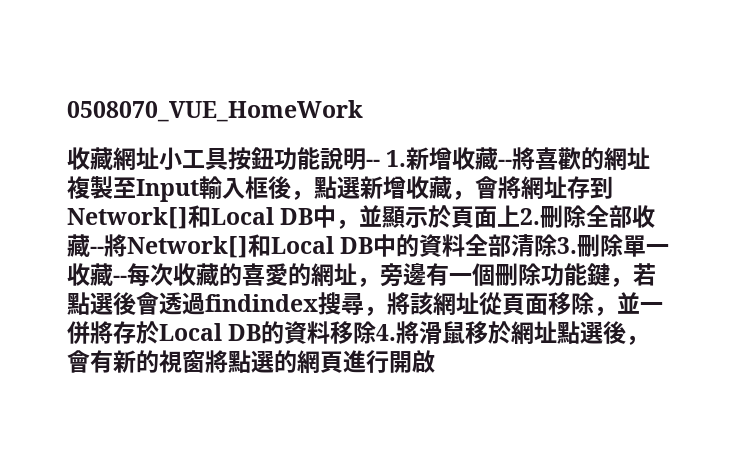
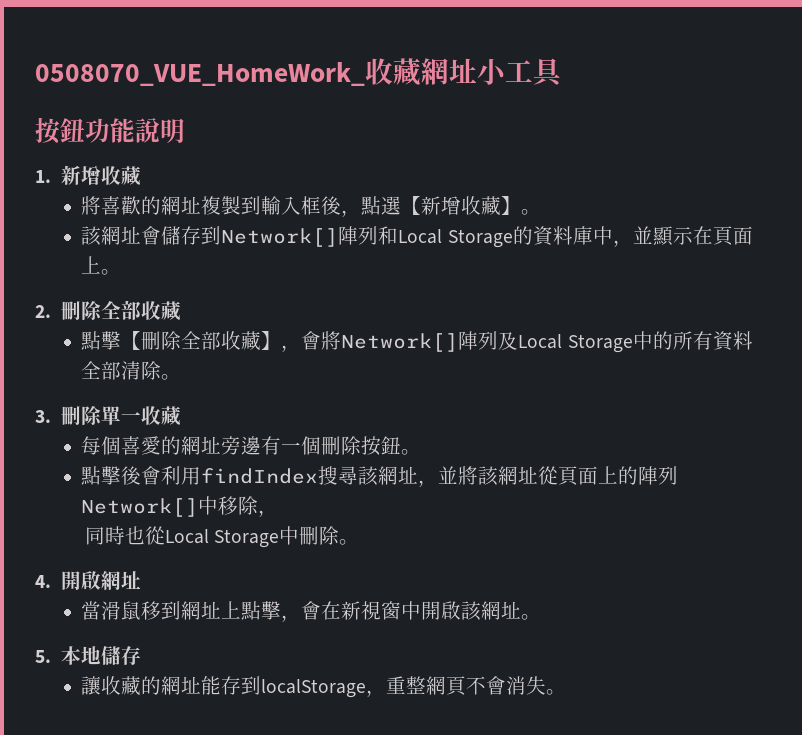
[67,100,363,122] 0508070_VUE_HomeWork // -> [35,62,365,86] 0508070_VUE_HomeWork_
(228, 159) none -> (564, 72) //
[366,159,380,167] -- -> (185, 130) //
[498,159,513,167] -- -> (141, 176) //
[113,177,199,202] 至Input -> [241,196,262,215] 到
[360,176,613,200] [67,205,656,229] [67,234,420,258] 新增收藏，會將網址存到Network[]和Local DB中，並顯示於頁面上2.刪除全部收藏--將Network[]和Local DB中的 -> [401,196,542,216] [81,226,753,248] [81,256,122,275] [35,300,181,321] [81,331,713,353] 【新增收藏】。 // 該網址會儲存到Network[]陣列和Local Storage的資料庫中，並顯示在頁面上。 // 2.刪除全部收藏 // 點擊【刪除全部收藏】，會將Network[]陣列及Local Storage中的所有
(558, 245) none -> [161,374,182,380] 。 //
[113,263,242,287] --每次收藏的 -> [81,436,122,455] // 每個
[357,277,380,287] ， -> (222, 445) none
[541,263,656,287] [67,292,663,316] [67,321,650,345] [67,350,435,374] 功能鍵，若點選後會透過findindex搜尋，將該網址從頁面移除，並一併將存於Local DB的資料移除4.將滑鼠移於網址點選後，會有新的視窗將點選的網頁進行開啟 -> [361,436,422,456] [81,466,679,487] [81,496,279,517] [84,526,360,548] [35,571,141,590] [81,601,542,622] [35,646,141,665] [81,676,567,698] 按鈕。 // 點擊後會利用findIndex搜尋該網址，並將該網址從頁面上的陣列Network[]中移除， // 同時也從Local Storage中刪除。 // 4.開啟網址 // 當滑鼠移到網址上點擊，會在新視窗中開啟該網址。 // 5.本地儲存 // 讓收藏的網址能存到localStorage，重整網⾴不會消失。

